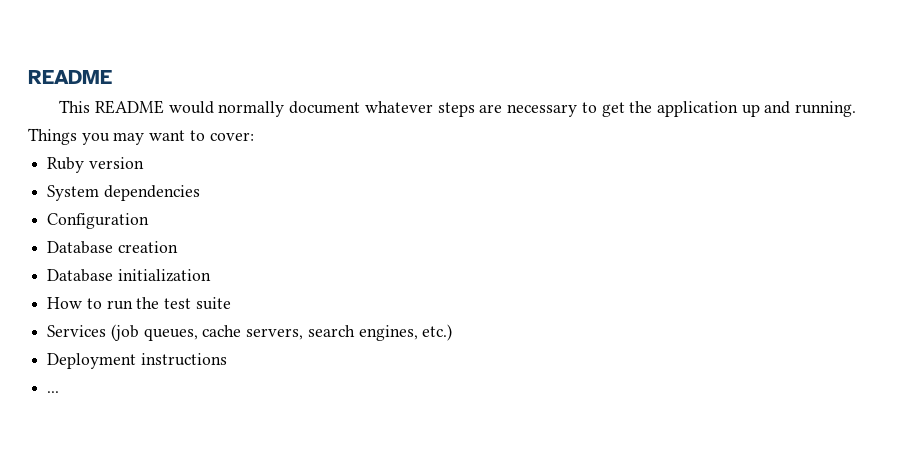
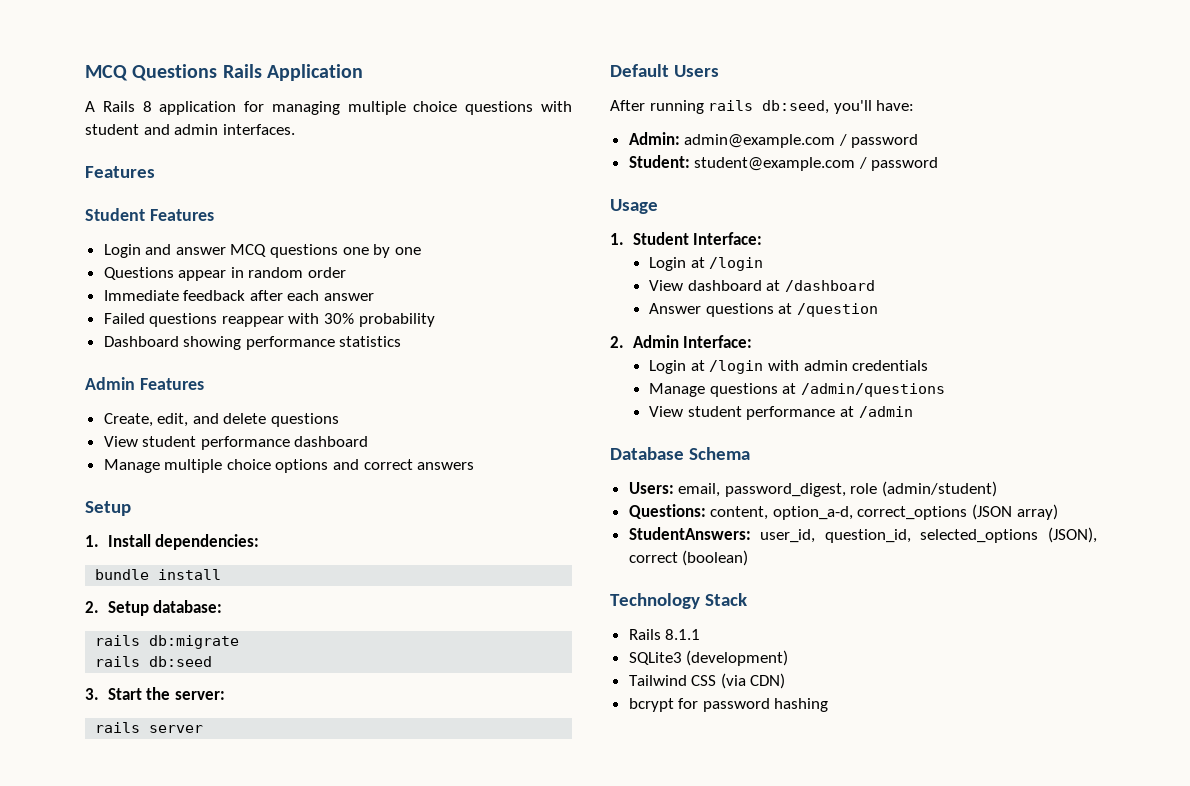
[28,70,112,84] [59,100,857,117] [28,128,254,145] [47,157,144,173] [47,185,200,201] [47,213,150,229] [47,241,178,254] [47,269,211,282] [47,297,231,310] [47,324,453,341] [47,353,227,369] [47,391,60,393] README // This README would normally document whatever steps are necessary to get the application up and running. // Things you may want to cover: // Ruby version // System dependencies // Configuration // Database creation // Database initialization // How to run the test suite // Services (job queues, cache servers, search engines, etc.) // Deployment instructions // ... -> [85,64,363,81] [85,101,572,115] [85,124,295,135] [85,166,155,178] [85,208,214,221] [103,244,421,258] [103,267,347,281] [103,290,375,301] [103,313,435,327] [103,336,402,350] [85,377,204,390] [103,413,340,427] [103,436,369,450] [103,459,475,473] [85,501,131,516] [85,534,260,550] [95,569,222,580] [85,600,223,616] [95,635,240,649] [95,656,213,667] [85,687,225,700] [95,722,204,733] [610,64,719,77] [610,100,915,114] [628,132,919,148] [628,155,939,171] [610,199,658,214] [610,232,763,245] [649,257,764,271] [649,280,876,292] [649,303,879,317] [610,335,753,348] [649,360,929,374] [649,383,946,397] [649,406,913,420] [610,447,750,460] [628,481,998,497] [628,504,1058,520] [628,527,1097,543] [628,550,749,566] [610,593,747,609] [628,629,701,640] [628,650,789,666] [628,673,786,689] [628,698,829,712] MCQ Questions Rails Application // A Rails 8 application for managing multiple choice questions with student and admin interfaces. // Features // Student Features // Login and answer MCQ questions one by one // Questions appear in random order // Immediate feedback after each answer // Failed questions reappear with 30% probability // Dashboard showing performance statistics // Admin Features // Create, edit, and delete questions // View student performance dashboard // Manage multiple choice options and correct answers // Setup // 1. Install dependencies: // bundle install // 2. Setup database: // rails db:migrate // rails db:seed // 3. Start the server: // rails server // Default Users // After running rails db:seed, you'll have: // Admin: admin@example.com / password // Student: student@example.com / password // Usage // 1. Student Interface: // Login at /login // View dashboard at /dashboard // Answer questions at /question // 2. Admin Interface: // Login at /login with admin credentials // Manage questions at /admin/questions // View student performance at /admin // Database Schema // Users: email, password_digest, role (admin/student) // Questions: content, option_a-d, correct_options (JSON array) // StudentAnswers: user_id, question_id, selected_options (JSON), correct (boolean) // Technology Stack // Rails 8.1.1 // SQLite3 (development) // Tailwind CSS (via CDN) // bcrypt for password hashing

